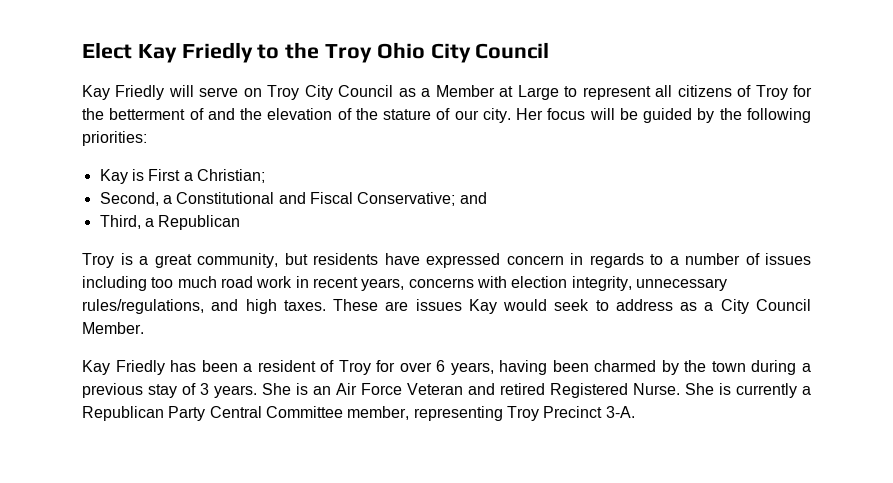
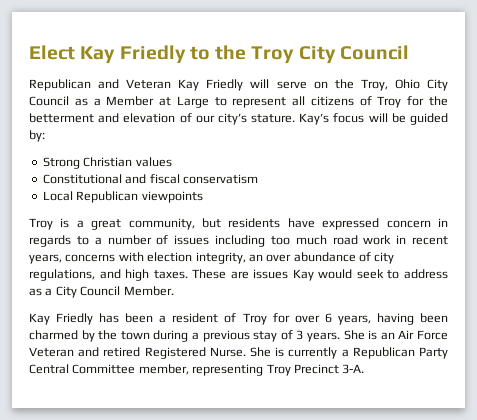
[376,42,425,59] Ohio -> (295, 55) none
(550, 50) none -> [29,79,172,91] Republican and Veteran
[267,85,300,100] Troy -> [334,79,420,91] the Troy, Ohio
[189,108,811,123] [82,131,147,146] [99,169,265,184] [99,192,487,206] [99,215,241,230] of and the elevation of the stature of our city. Her focus will be guided by the following priorities: // Kay is First a Christian; // Second, a Constitutional and Fiscal Conservative; and // Third, a Republican -> [98,113,449,125] [29,130,45,142] [42,157,172,169] [42,174,258,184] [42,191,203,203] and elevation of our city’s stature. Kay’s focus will be guided by: // Strong Christian values // Constitutional and fiscal conservatism // Local Republican viewpoints
[635,278,727,291] [82,299,204,314] unnecessary rules/regulations, -> [248,252,395,264] [29,269,95,281] an over abundance of city regulations,

